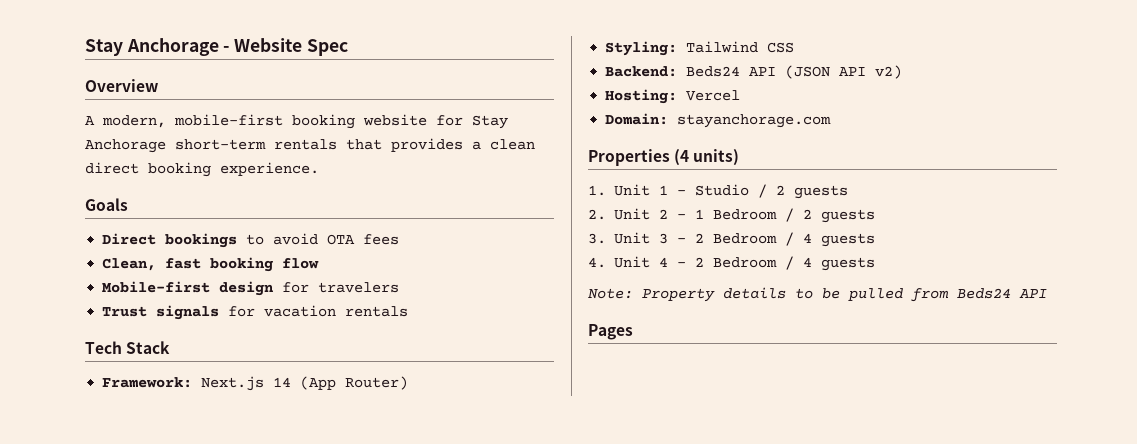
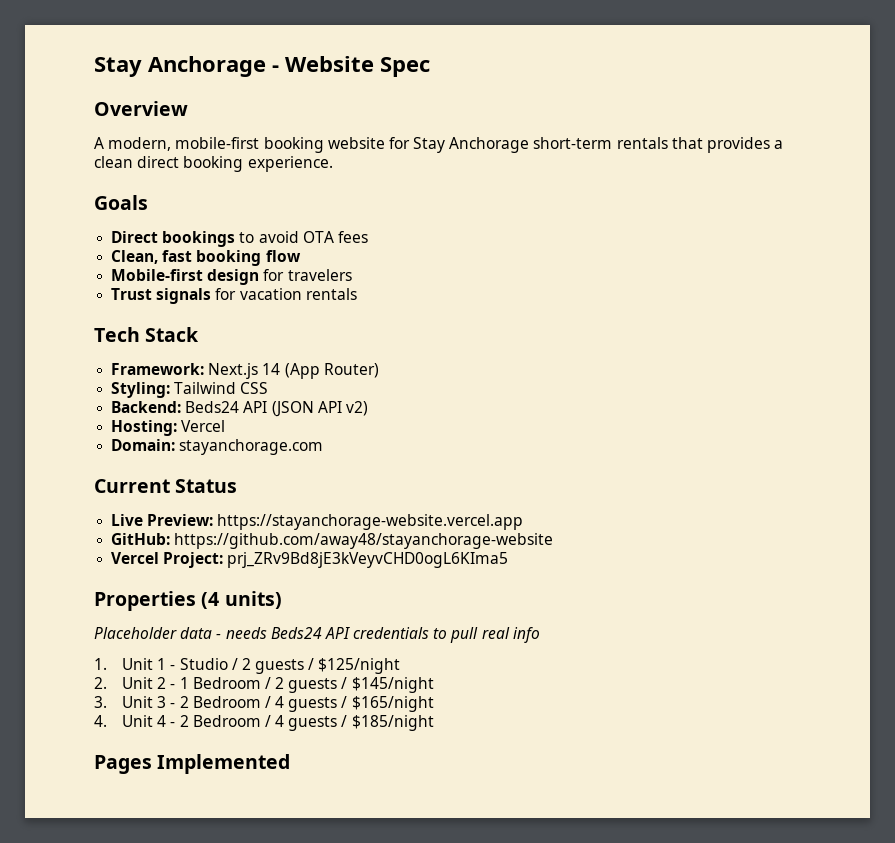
[588,149,740,166] Properties (4 units) -> [94,479,238,493] [111,514,524,530] [111,533,554,549] [111,552,509,568] [94,591,282,611] [94,627,540,643] Current Status // Live Preview: https://stayanchorage-website.vercel.app // GitHub: https://github.com/away48/stayanchorage-website // Vercel Project: prj_ZRv9Bd8jE3kVeyvCHD0ogL6KIma5 // Properties (4 units) // Placeholder data - needs Beds24 API credentials to pull real info
(848, 192) none -> [308,658,401,674] / $125/night
(875, 216) none -> [341,677,434,693] / $145/night
(875, 240) none -> [341,696,434,712] / $165/night
[588,287,1047,302] // Note: Property details to be pulled from Beds24 API -> [341,715,434,731] / $185/night
(633, 332) none -> [157,754,291,774] Implemented

